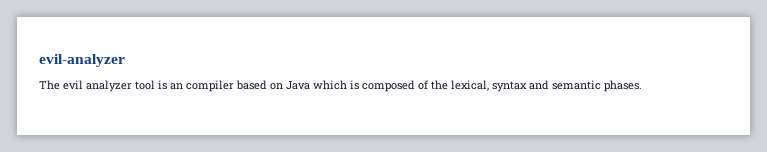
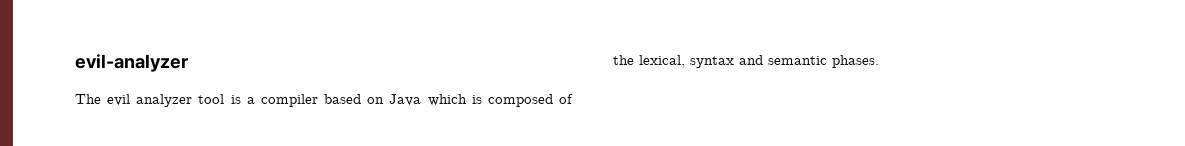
[170,83,183,90] an -> [246,97,255,104] a

